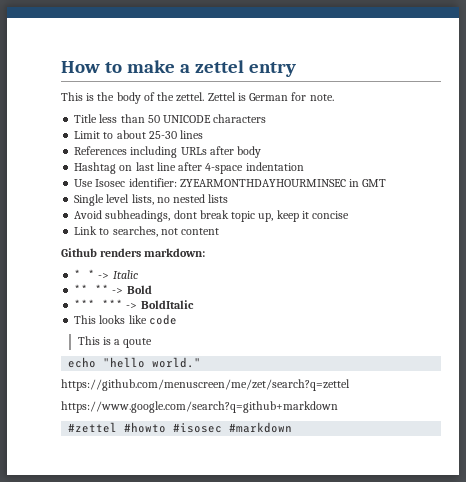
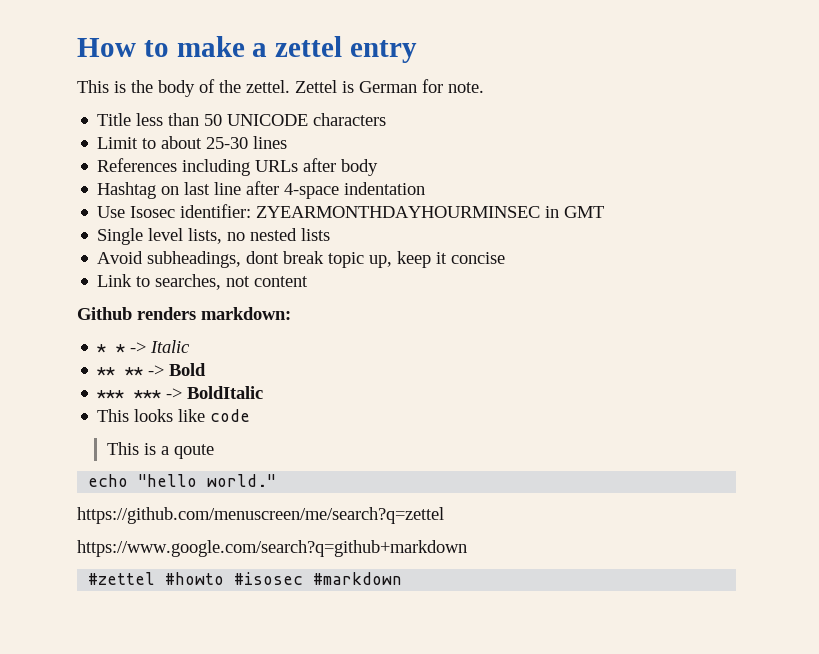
[61,379,350,391] https://github.com/menuscreen/me/zet/search?q=zettel -> [77,507,444,524] https://github.com/menuscreen/me/search?q=zettel

